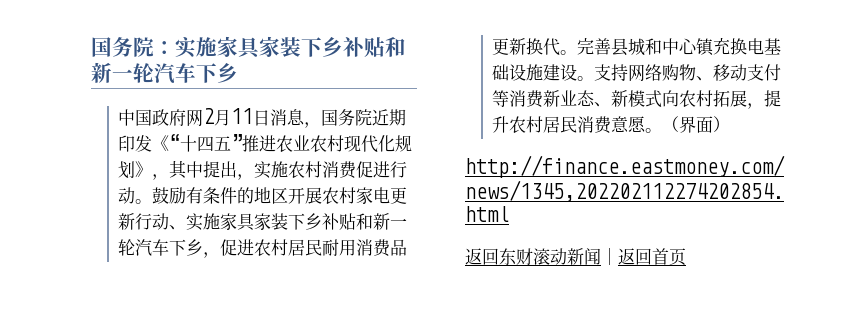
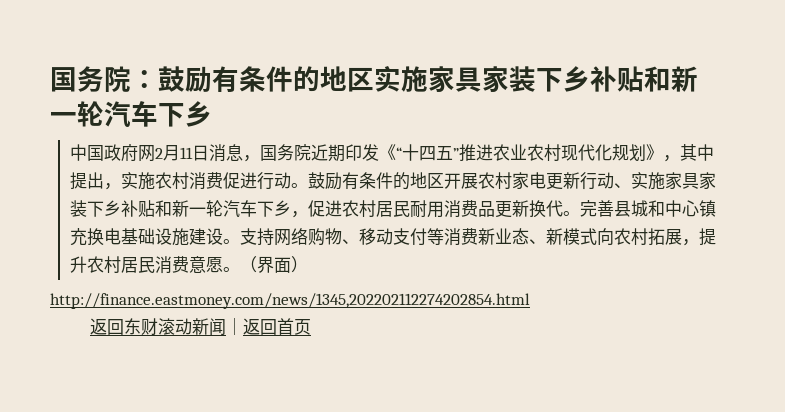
(175, 48) none -> [158,66,374,92] 鼓励有条件的地区

